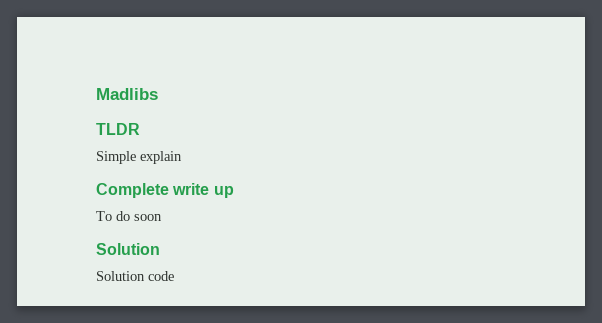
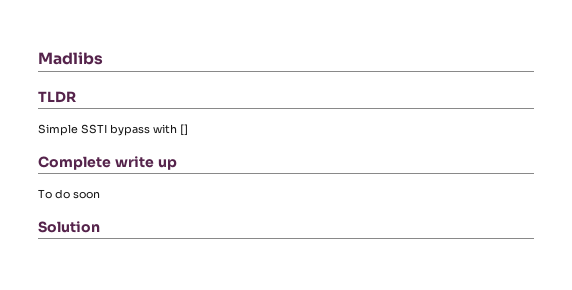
[140,151,182,164] explain -> [81,124,188,136] SSTI bypass with []
[96,271,174,281] // Solution code -> (100, 227) none

